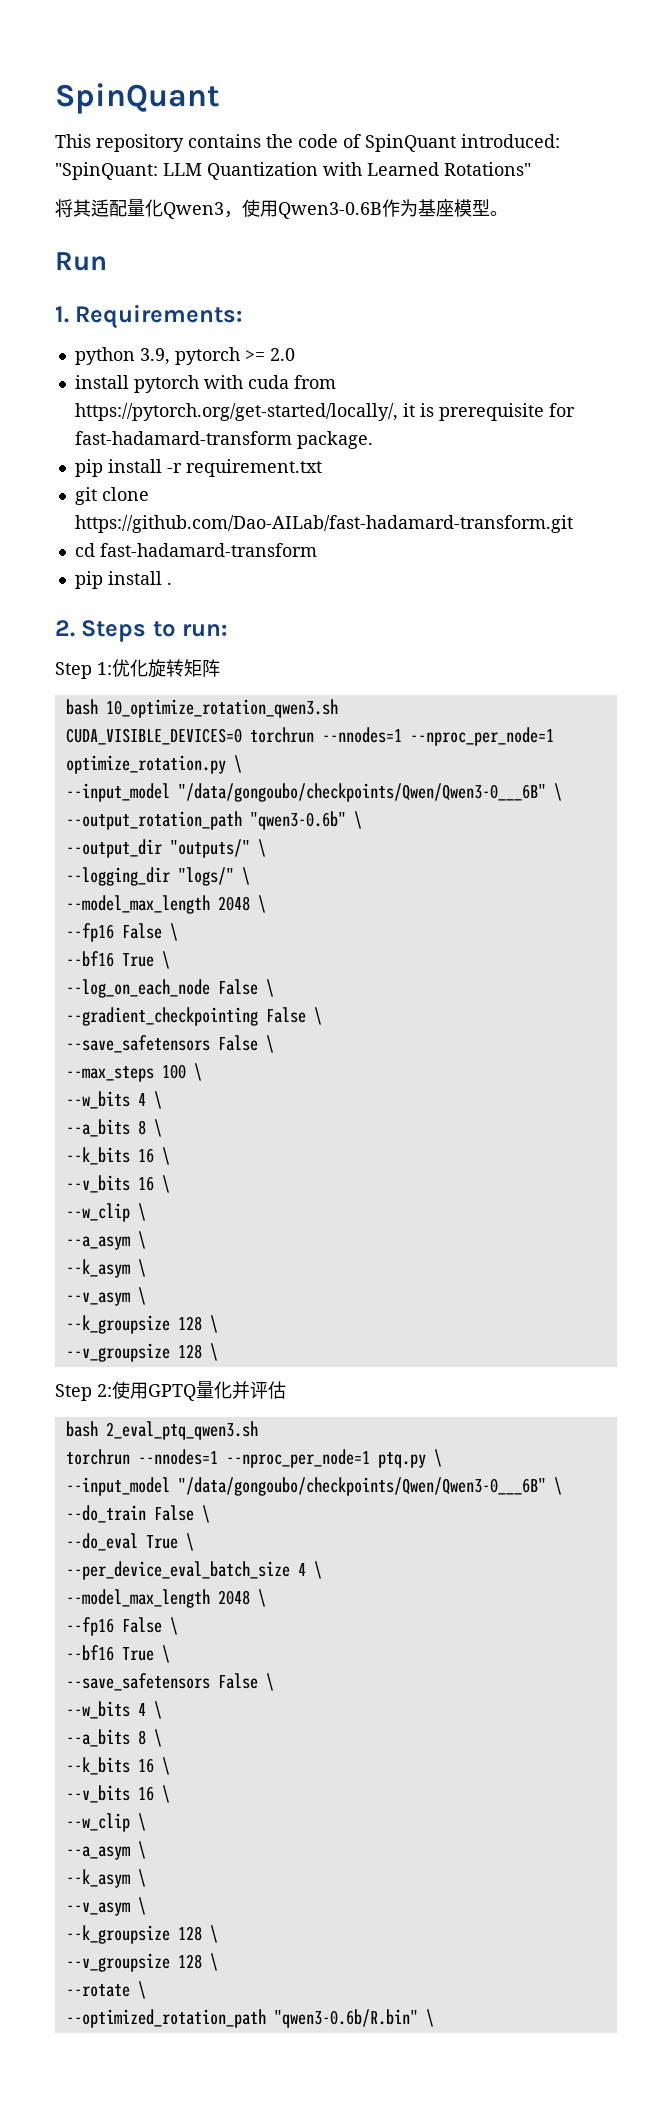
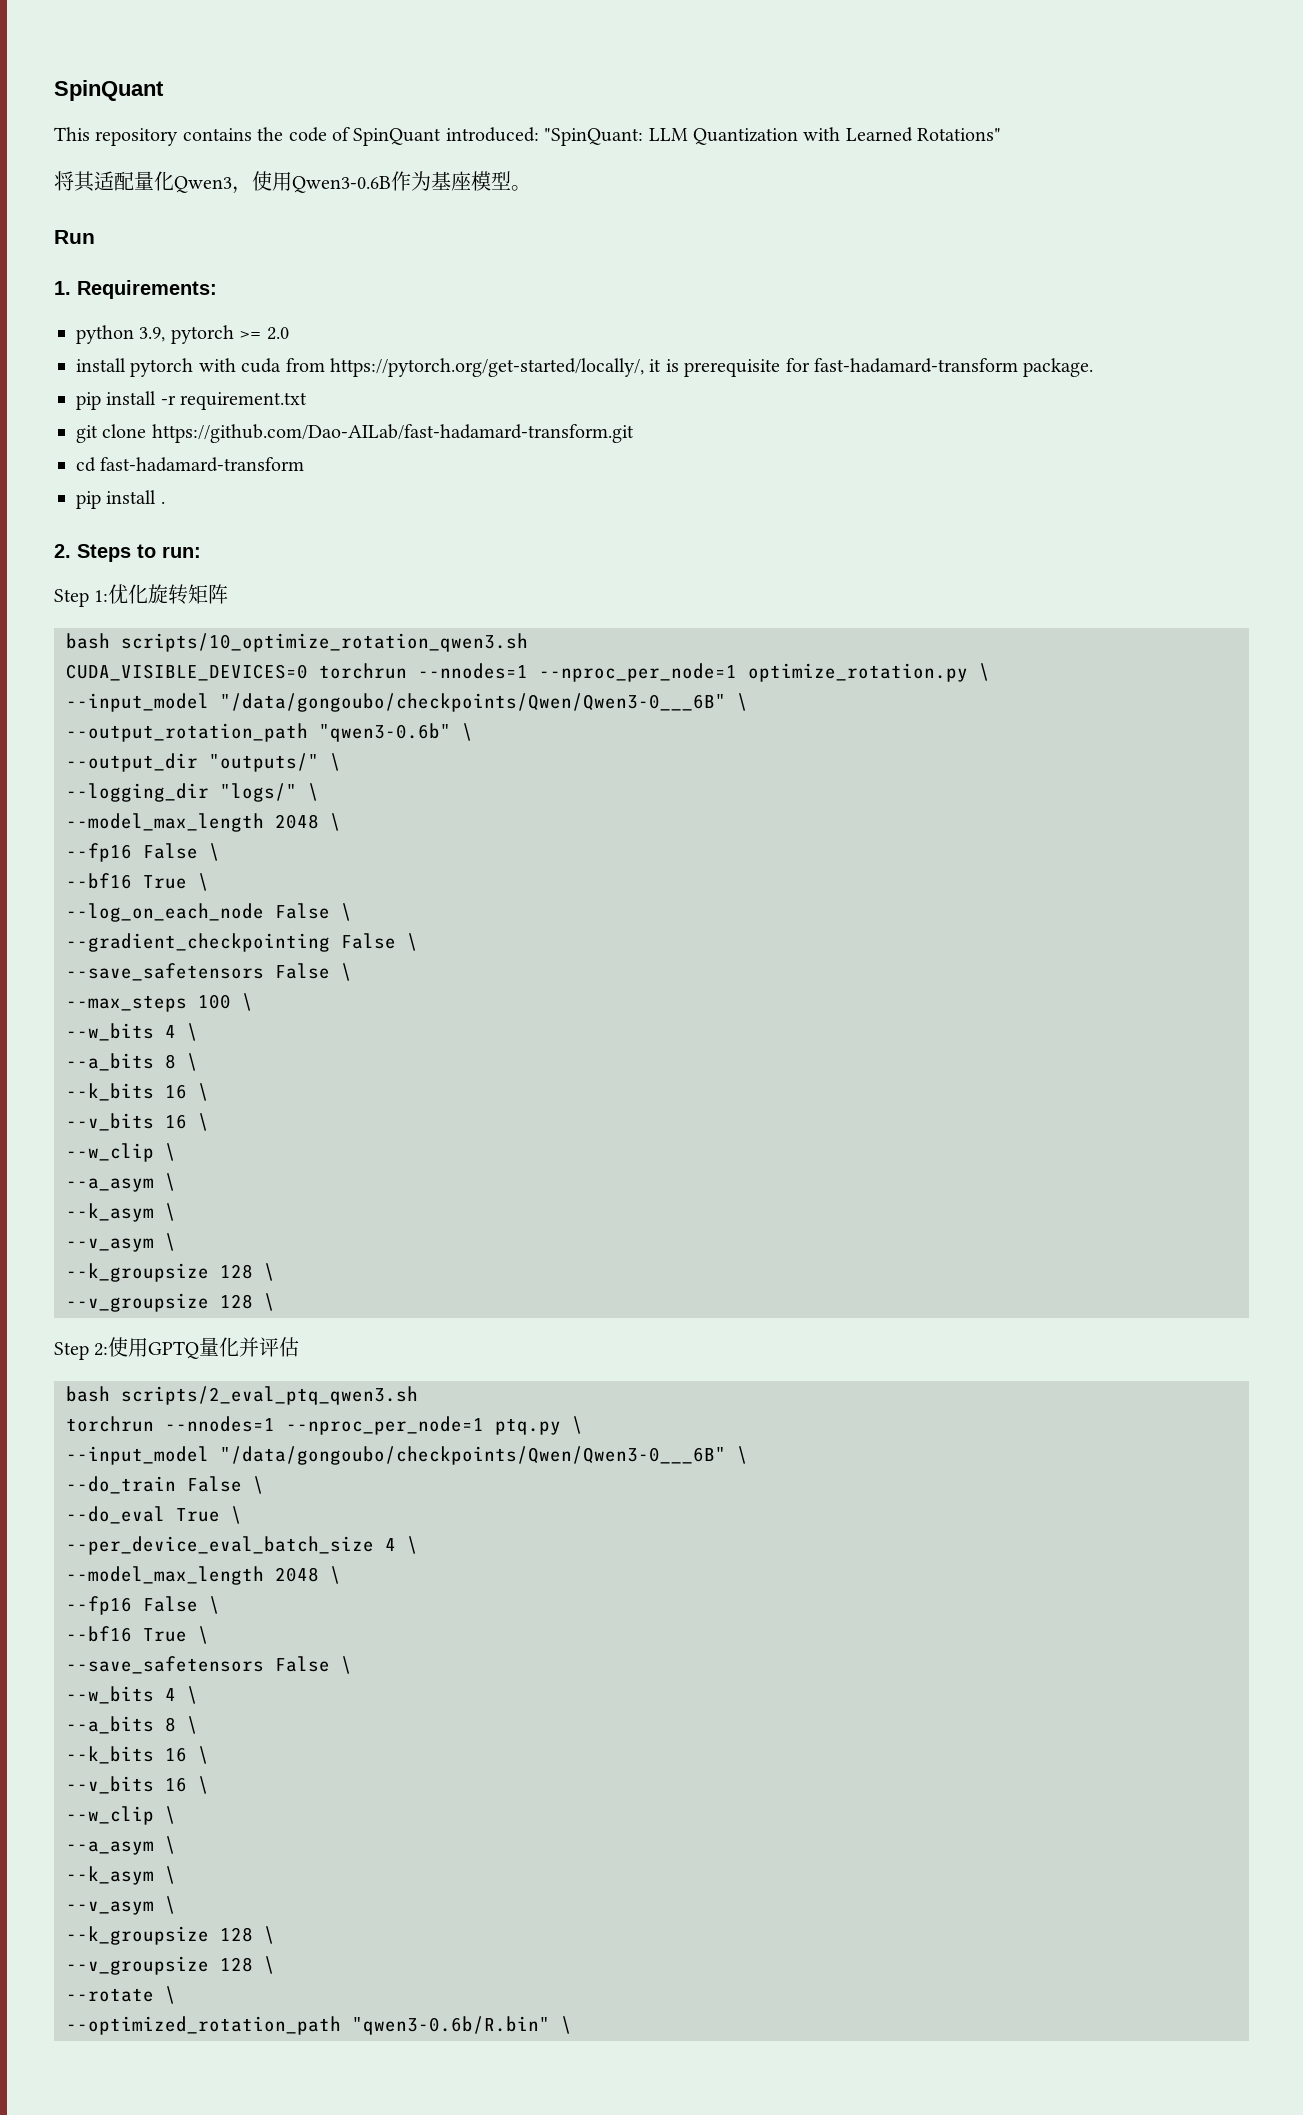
[105,699,338,718] 10_optimize_rotation_qwen3.sh -> [121,633,528,652] scripts/10_optimize_rotation_qwen3.sh
[105,1421,258,1440] 2_eval_ptq_qwen3.sh -> [121,1386,418,1405] scripts/2_eval_ptq_qwen3.sh

